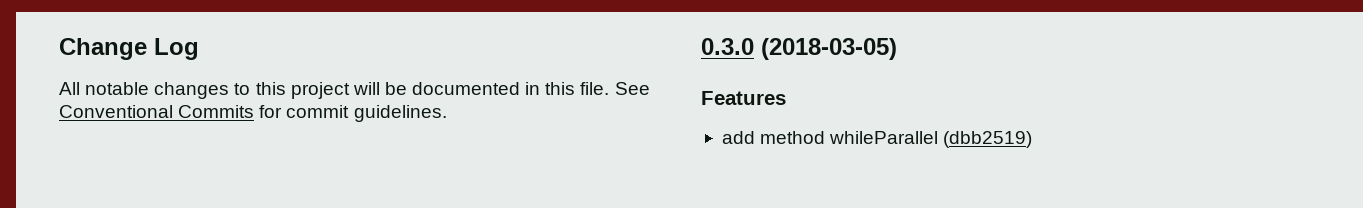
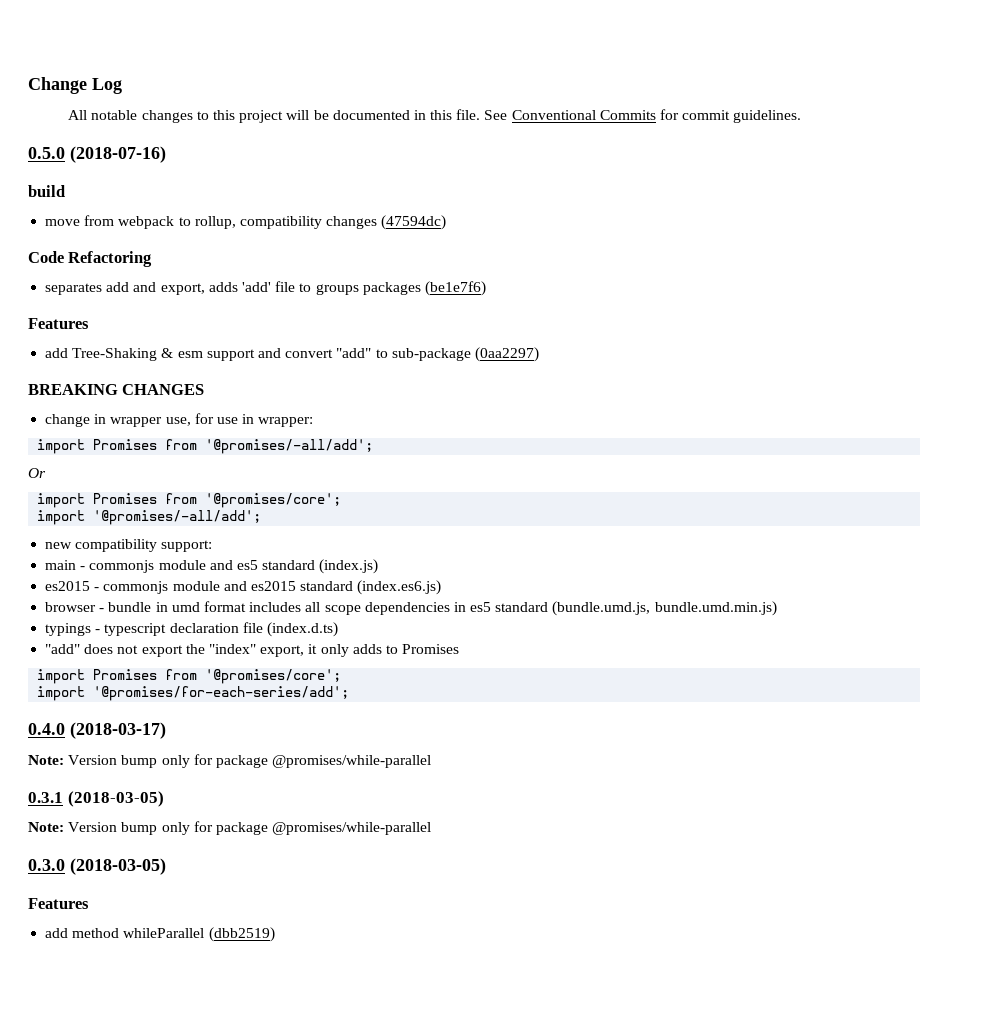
(447, 113) none -> [28,146,166,163] [28,185,65,197] [45,215,447,230] [28,251,153,267] [45,281,486,296] [28,318,89,329] [45,347,539,362] [28,384,205,395] [45,413,314,427] [37,439,374,454] [28,468,46,478] [37,493,342,508] [37,510,262,525] [45,539,213,552] [45,559,379,574] [45,580,442,595] [45,601,777,616] [45,622,338,637] [45,644,460,657] [37,669,342,684] [37,686,350,701] [28,722,166,739] [28,754,432,768] [28,791,164,807] [28,821,432,835] // 0.5.0 (2018-07-16) // build // move from webpack to rollup, compatibility changes (47594dc) // Code Refactoring // separates add and export, adds 'add' file to groups packages (be1e7f6) // Features // add Tree-Shaking & esm support and convert "add" to sub-package (0aa2297) // BREAKING CHANGES // change in wrapper use, for use in wrapper: // import Promises from '@promises/-all/add'; // Or // import Promises from '@promises/core'; // import '@promises/-all/add'; // new compatibility support: // main - commonjs module and es5 standard (index.js) // es2015 - commonjs module and es2015 standard (index.es6.js) // browser - bundle in umd format includes all scope dependencies in es5 standard (bundle.umd.js, bundle.umd.min.js) // typings - typescript declaration file (index.d.ts) // "add" does not export the "index" export, it only adds to Promises // import Promises from '@promises/core'; // import '@promises/for-each-series/add'; // 0.4.0 (2018-03-17) // Note: Version bump only for package @promises/while-parallel // 0.3.1 (2018-03-05) // Note: Version bump only for package @promises/while-parallel

